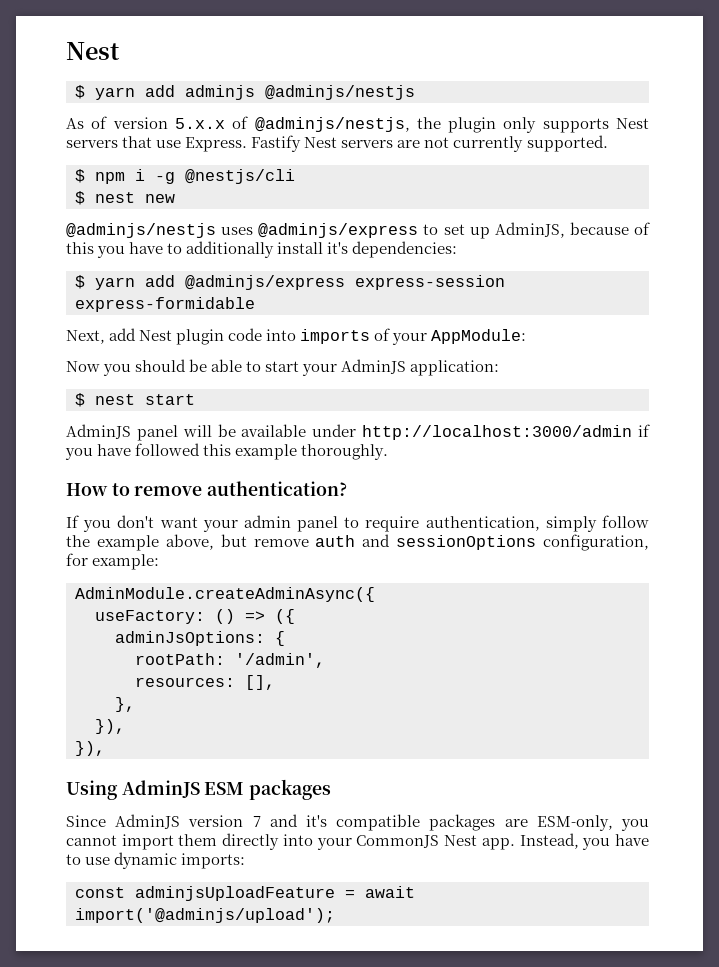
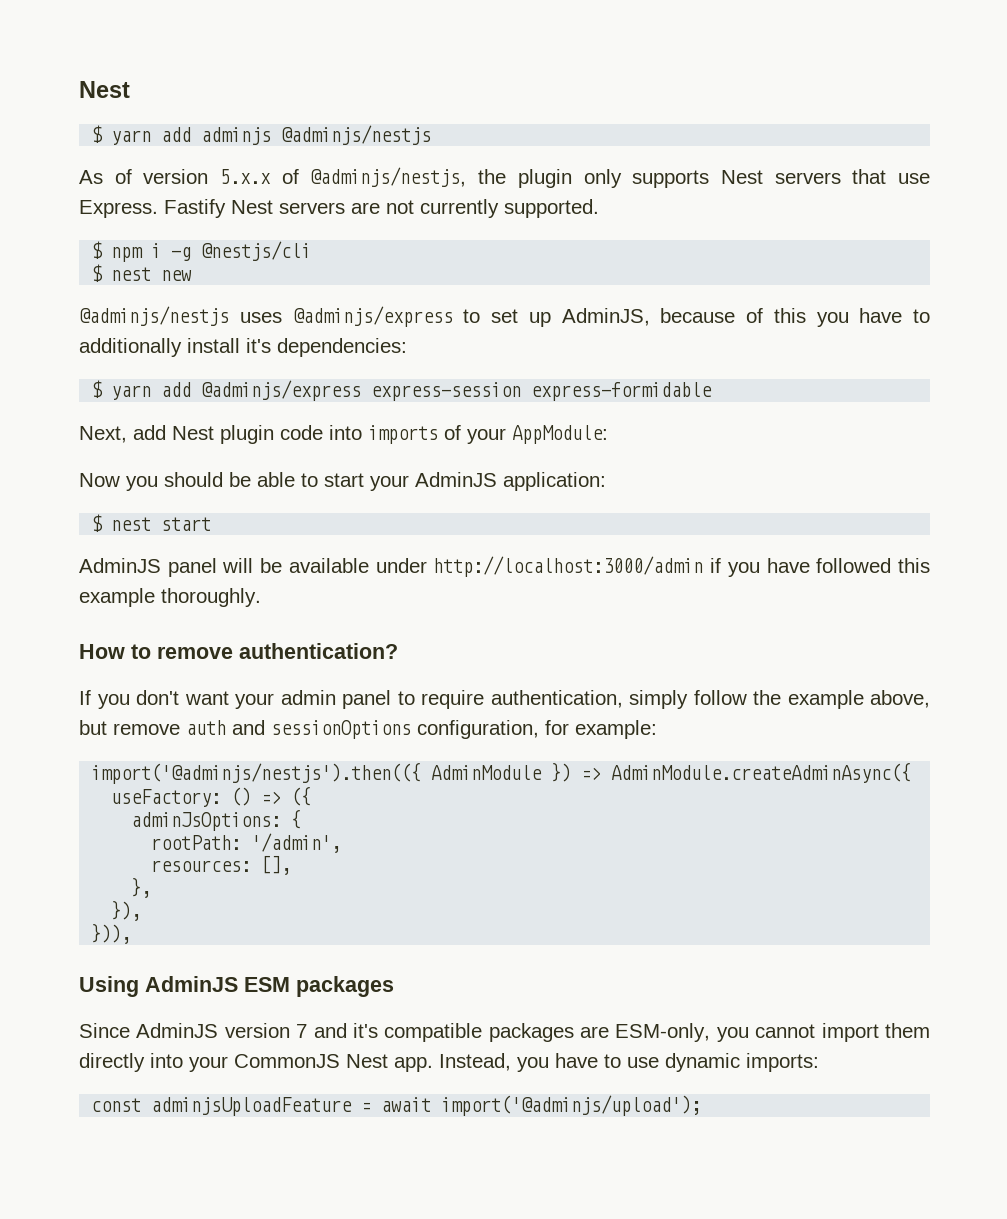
(160, 562) none -> [91,762,602,784] import('@adminjs/nestjs').then(({ AdminModule }) =>
[75,741,105,756] }), -> [91,923,132,944] })),

